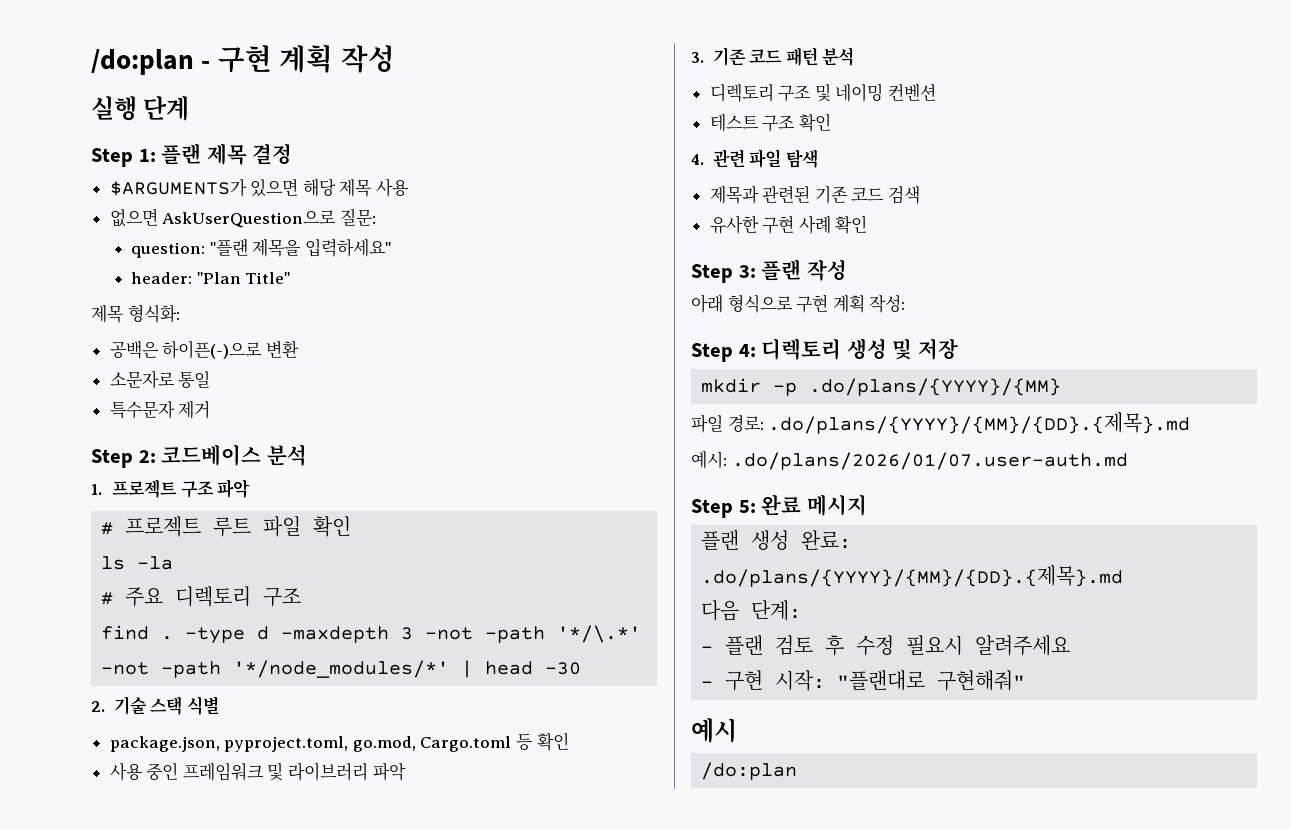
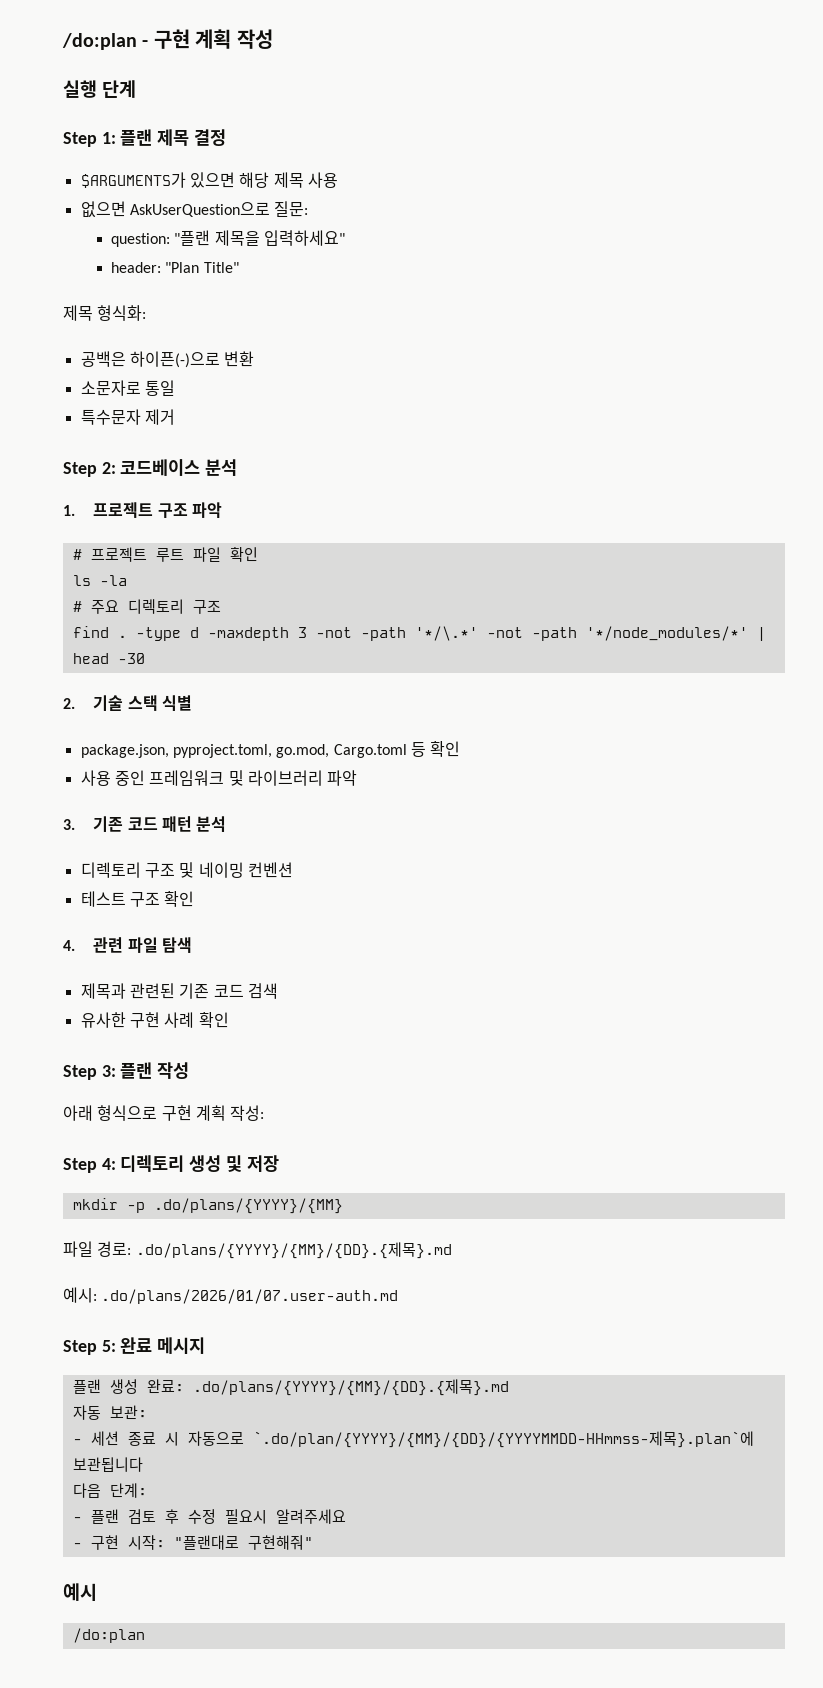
(1124, 576) none -> [72,1405,147,1420] [72,1431,754,1448] [72,1457,143,1472] // 자동 보관: // - 세션 종료 시 자동으로 `.do/plan/{YYYY}/{MM}/{DD}/{YYYYMMDD-HHmmss-제목}.plan`에 보관됩니다

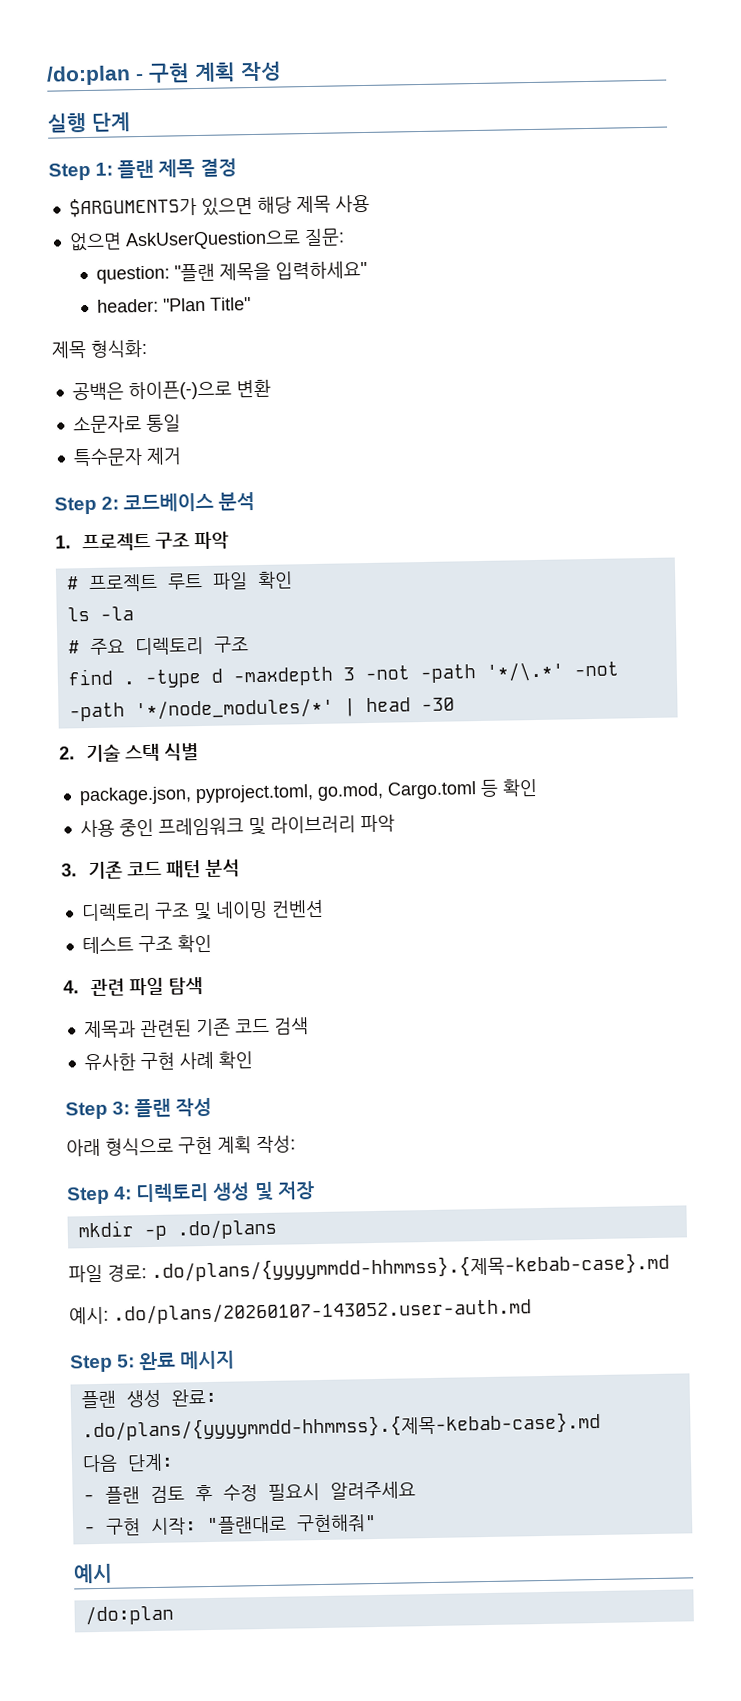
[153,1198,343,1214] .do/plans/{YYYY}/{MM} -> [176,1219,277,1240] .do/plans
[135,1242,452,1259] .do/plans/{YYYY}/{MM}/{DD}.{제목}.md -> [151,1252,670,1283] .do/plans/{yyyymmdd-hhmmss}.{제목-kebab-case}.md
[101,1289,399,1304] .do/plans/2026/01/07.user-auth.md -> [113,1299,532,1325] .do/plans/20260107-143052.user-auth.md
[192,1379,509,1396] [72,1405,147,1420] [72,1431,754,1448] [72,1457,143,1472] .do/plans/{YYYY}/{MM}/{DD}.{제목}.md // 자동 보관: // - 세션 종료 시 자동으로 `.do/plan/{YYYY}/{MM}/{DD}/{YYYYMMDD-HHmmss-제목}.plan`에 보관됩니다 -> [81,1411,601,1442] .do/plans/{yyyymmdd-hhmmss}.{제목-kebab-case}.md

